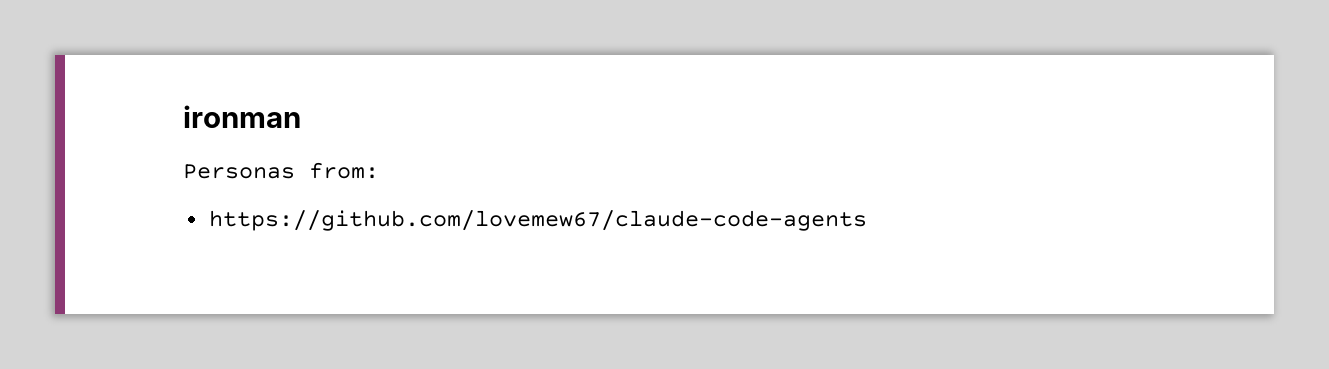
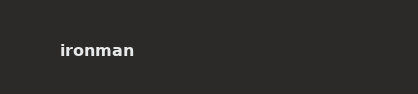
[183,162,379,179] [208,210,867,231] // Personas from: // https://github.com/lovemew67/claude-code-agents -> (134, 50) none

